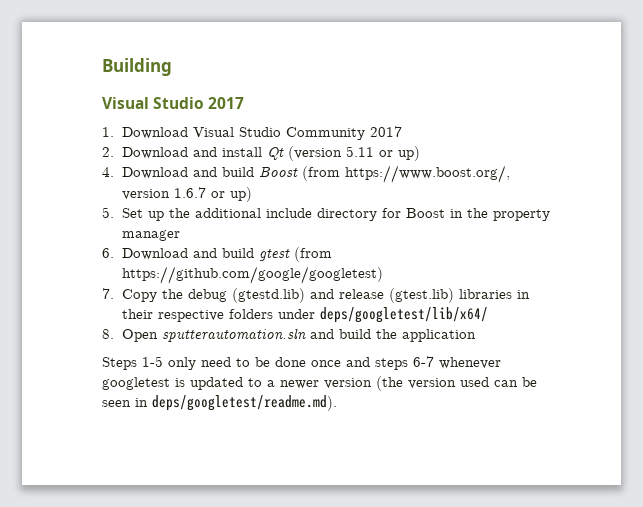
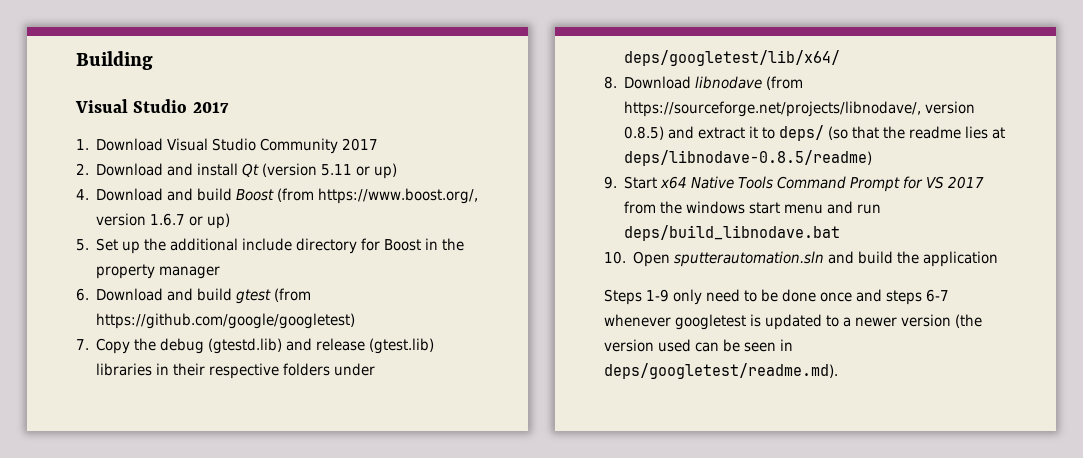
(114, 334) none -> [624,76,804,90] [624,101,976,117] [624,125,1006,141] [624,150,873,166] [604,176,985,192] [624,201,882,214] [624,225,841,241] [604,251,626,264] Download libnodave (from https://sourceforge.net/projects/libnodave/, version 0.8.5) and extract it to deps/ (so that the readme lies at deps/libnodave-0.8.5/readme) // 9. Start x64 Native Tools Command Prompt for VS 2017 from the windows start menu and run deps/build_libnodave.bat // 10.
[142,356,163,367] 1-5 -> [646,289,669,302] 1-9

